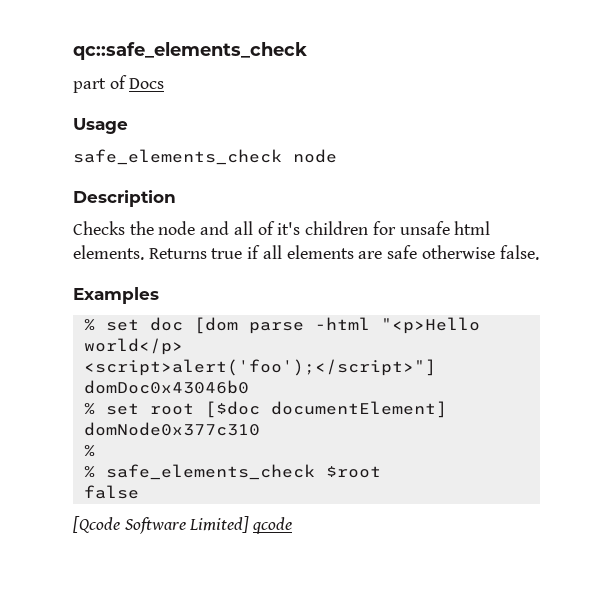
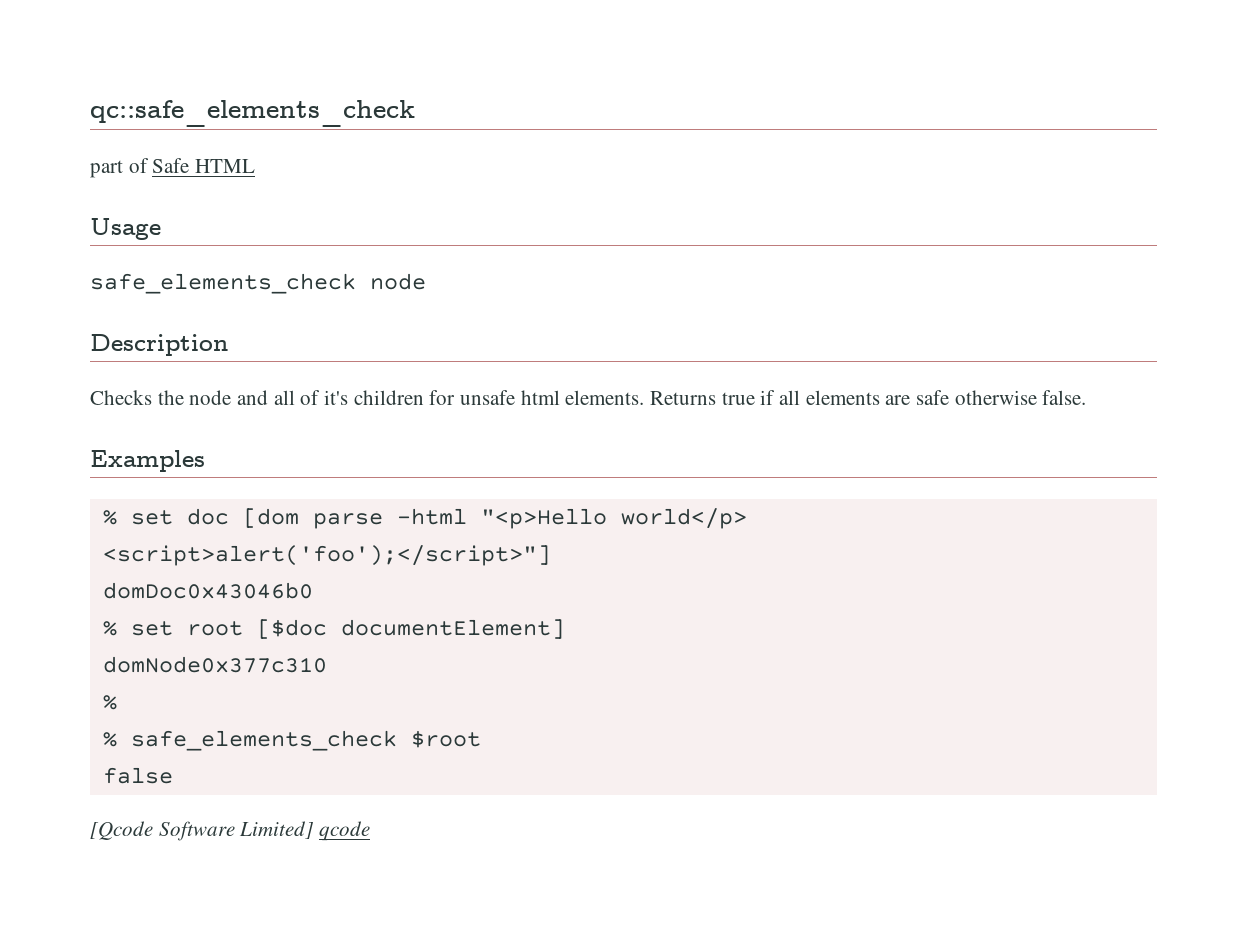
[129,78,165,89] Docs -> [152,158,256,173] Safe HTML

